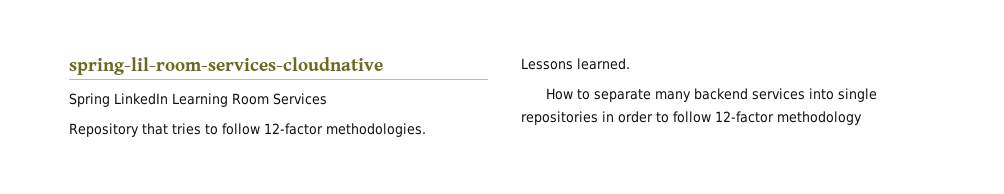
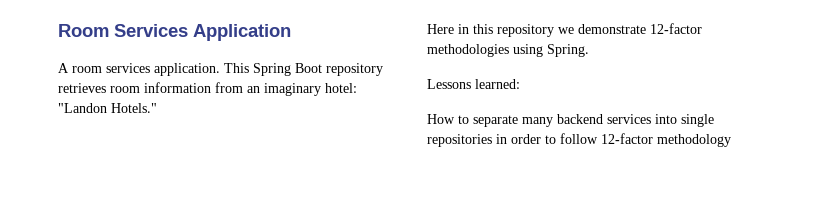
[69,57,383,75] [69,93,327,107] [69,123,426,137] spring-lil-room-services-cloudnative // Spring LinkedIn Learning Room Services // Repository that tries to follow 12-factor methodologies. -> [58,24,291,41] [58,63,383,76] [58,82,357,96] [58,103,157,113] [427,23,702,37] [427,44,589,57] Room Services Application // A room services application. This Spring Boot repository retrieves room information from an imaginary hotel: "Landon Hotels." // Here in this repository we demonstrate 12-factor methodologies using Spring.
[577,58,630,70] learned. -> [475,79,520,89] learned:

